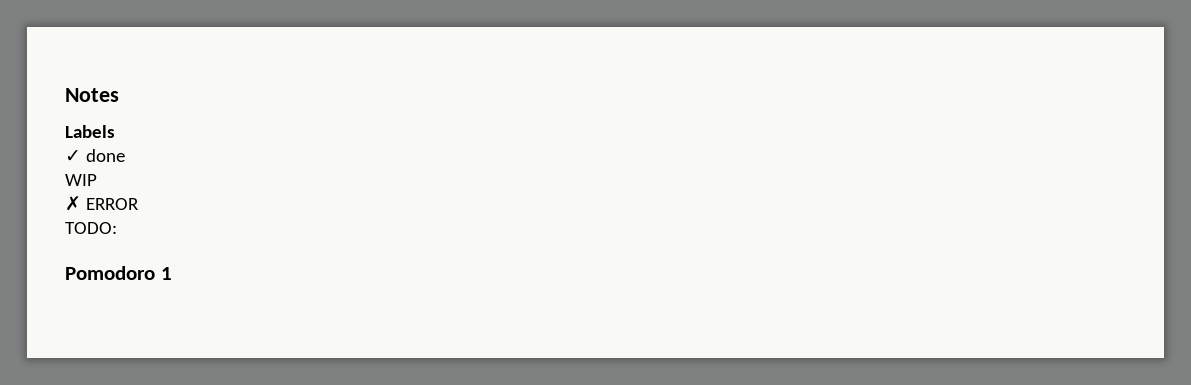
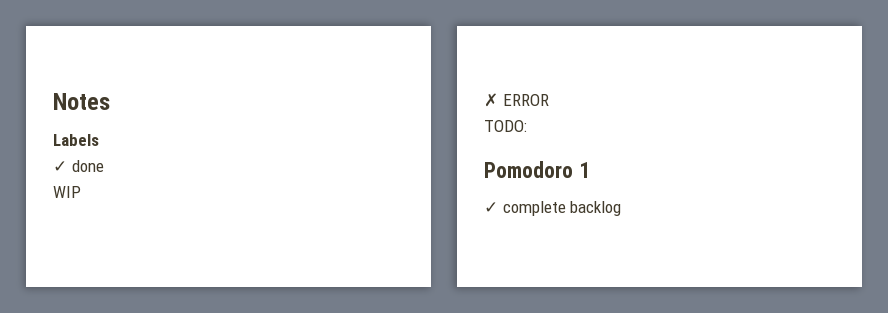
(172, 273) none -> [484,201,622,216] // ✓ complete backlog

